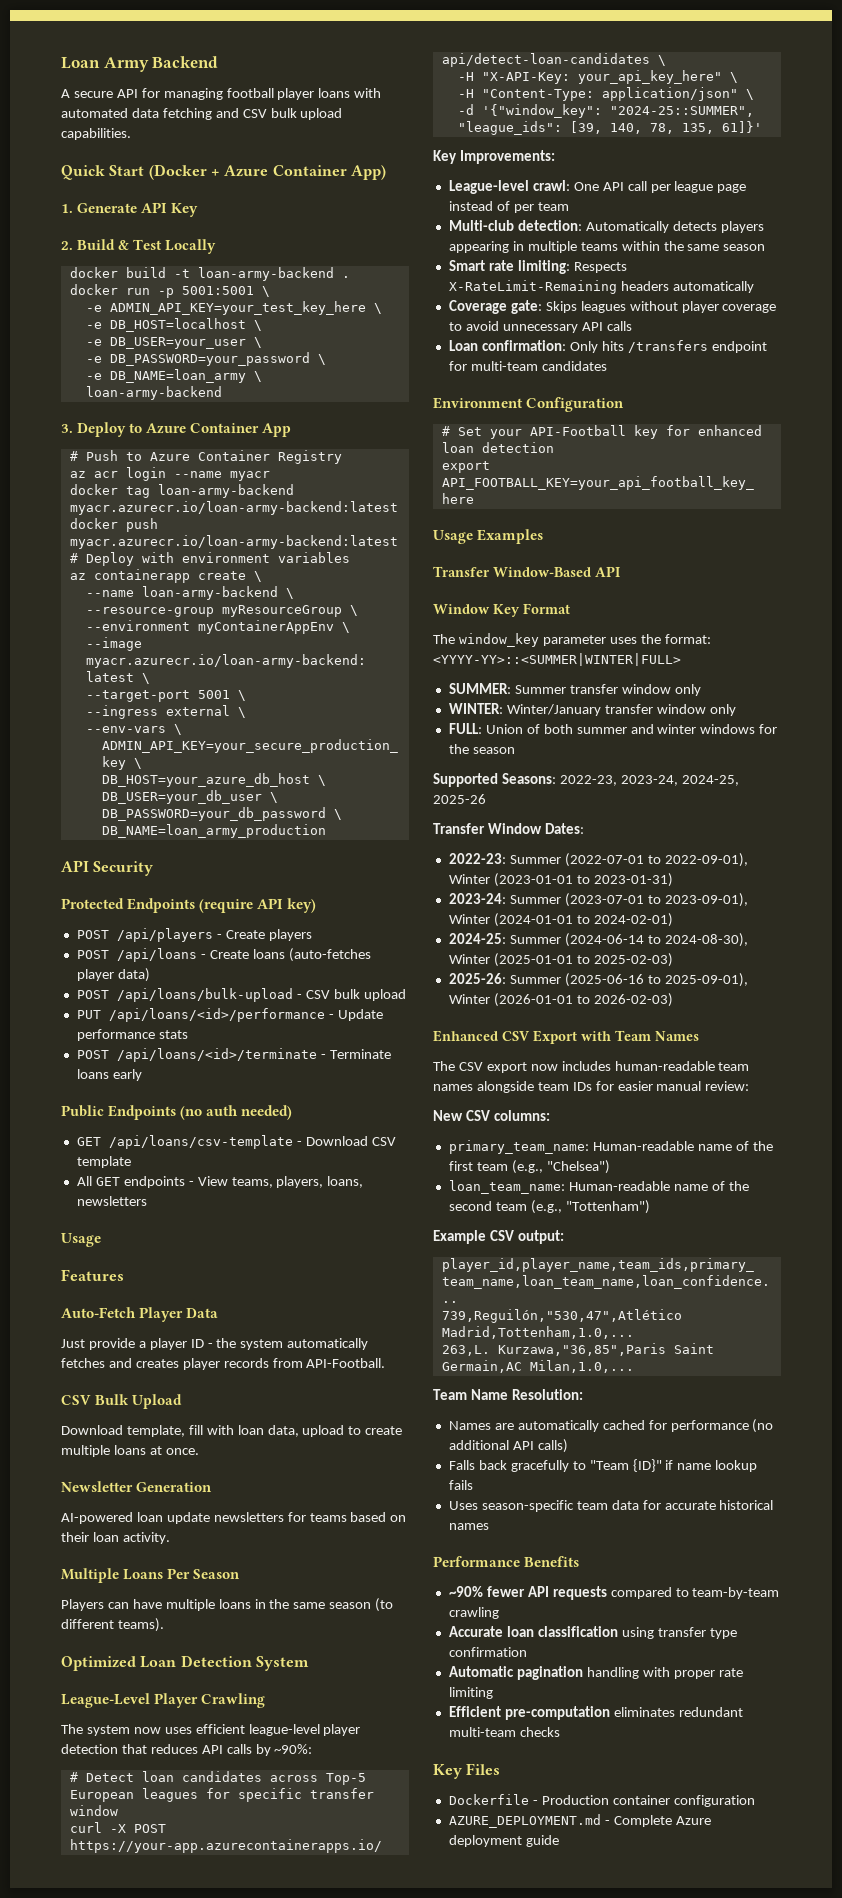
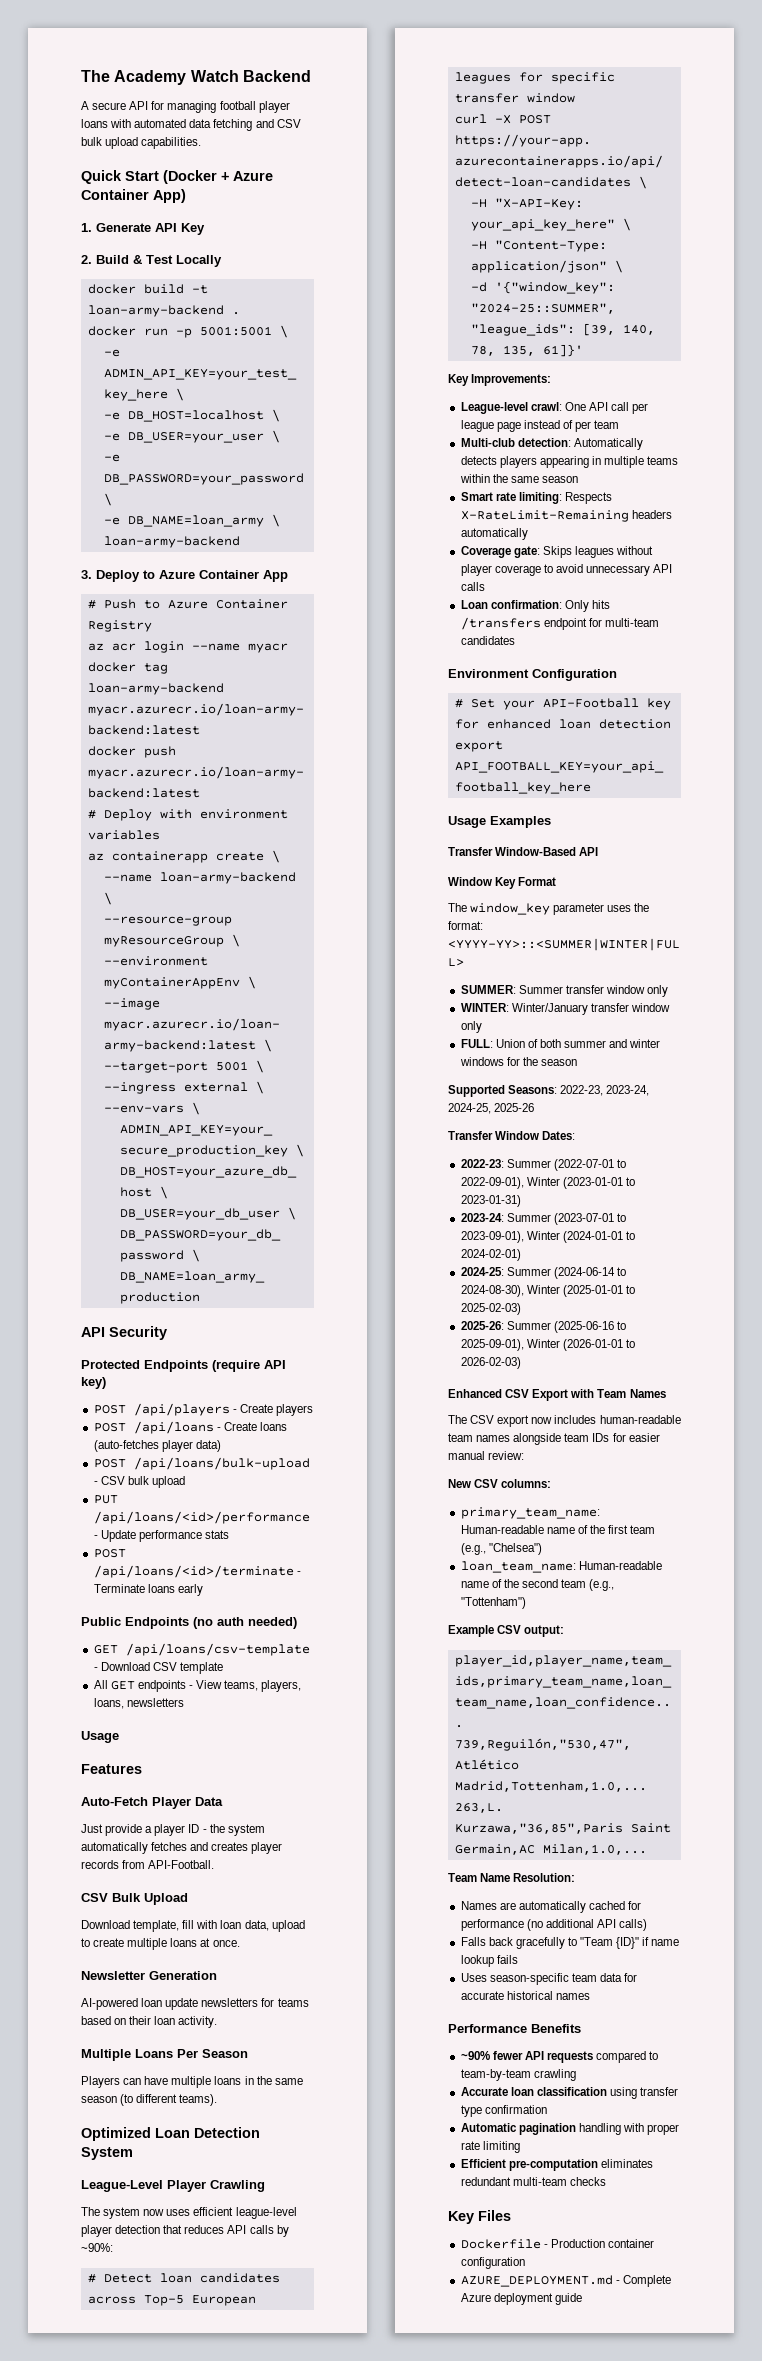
[61,57,149,72] Loan Army -> [81,70,239,85] The Academy Watch

